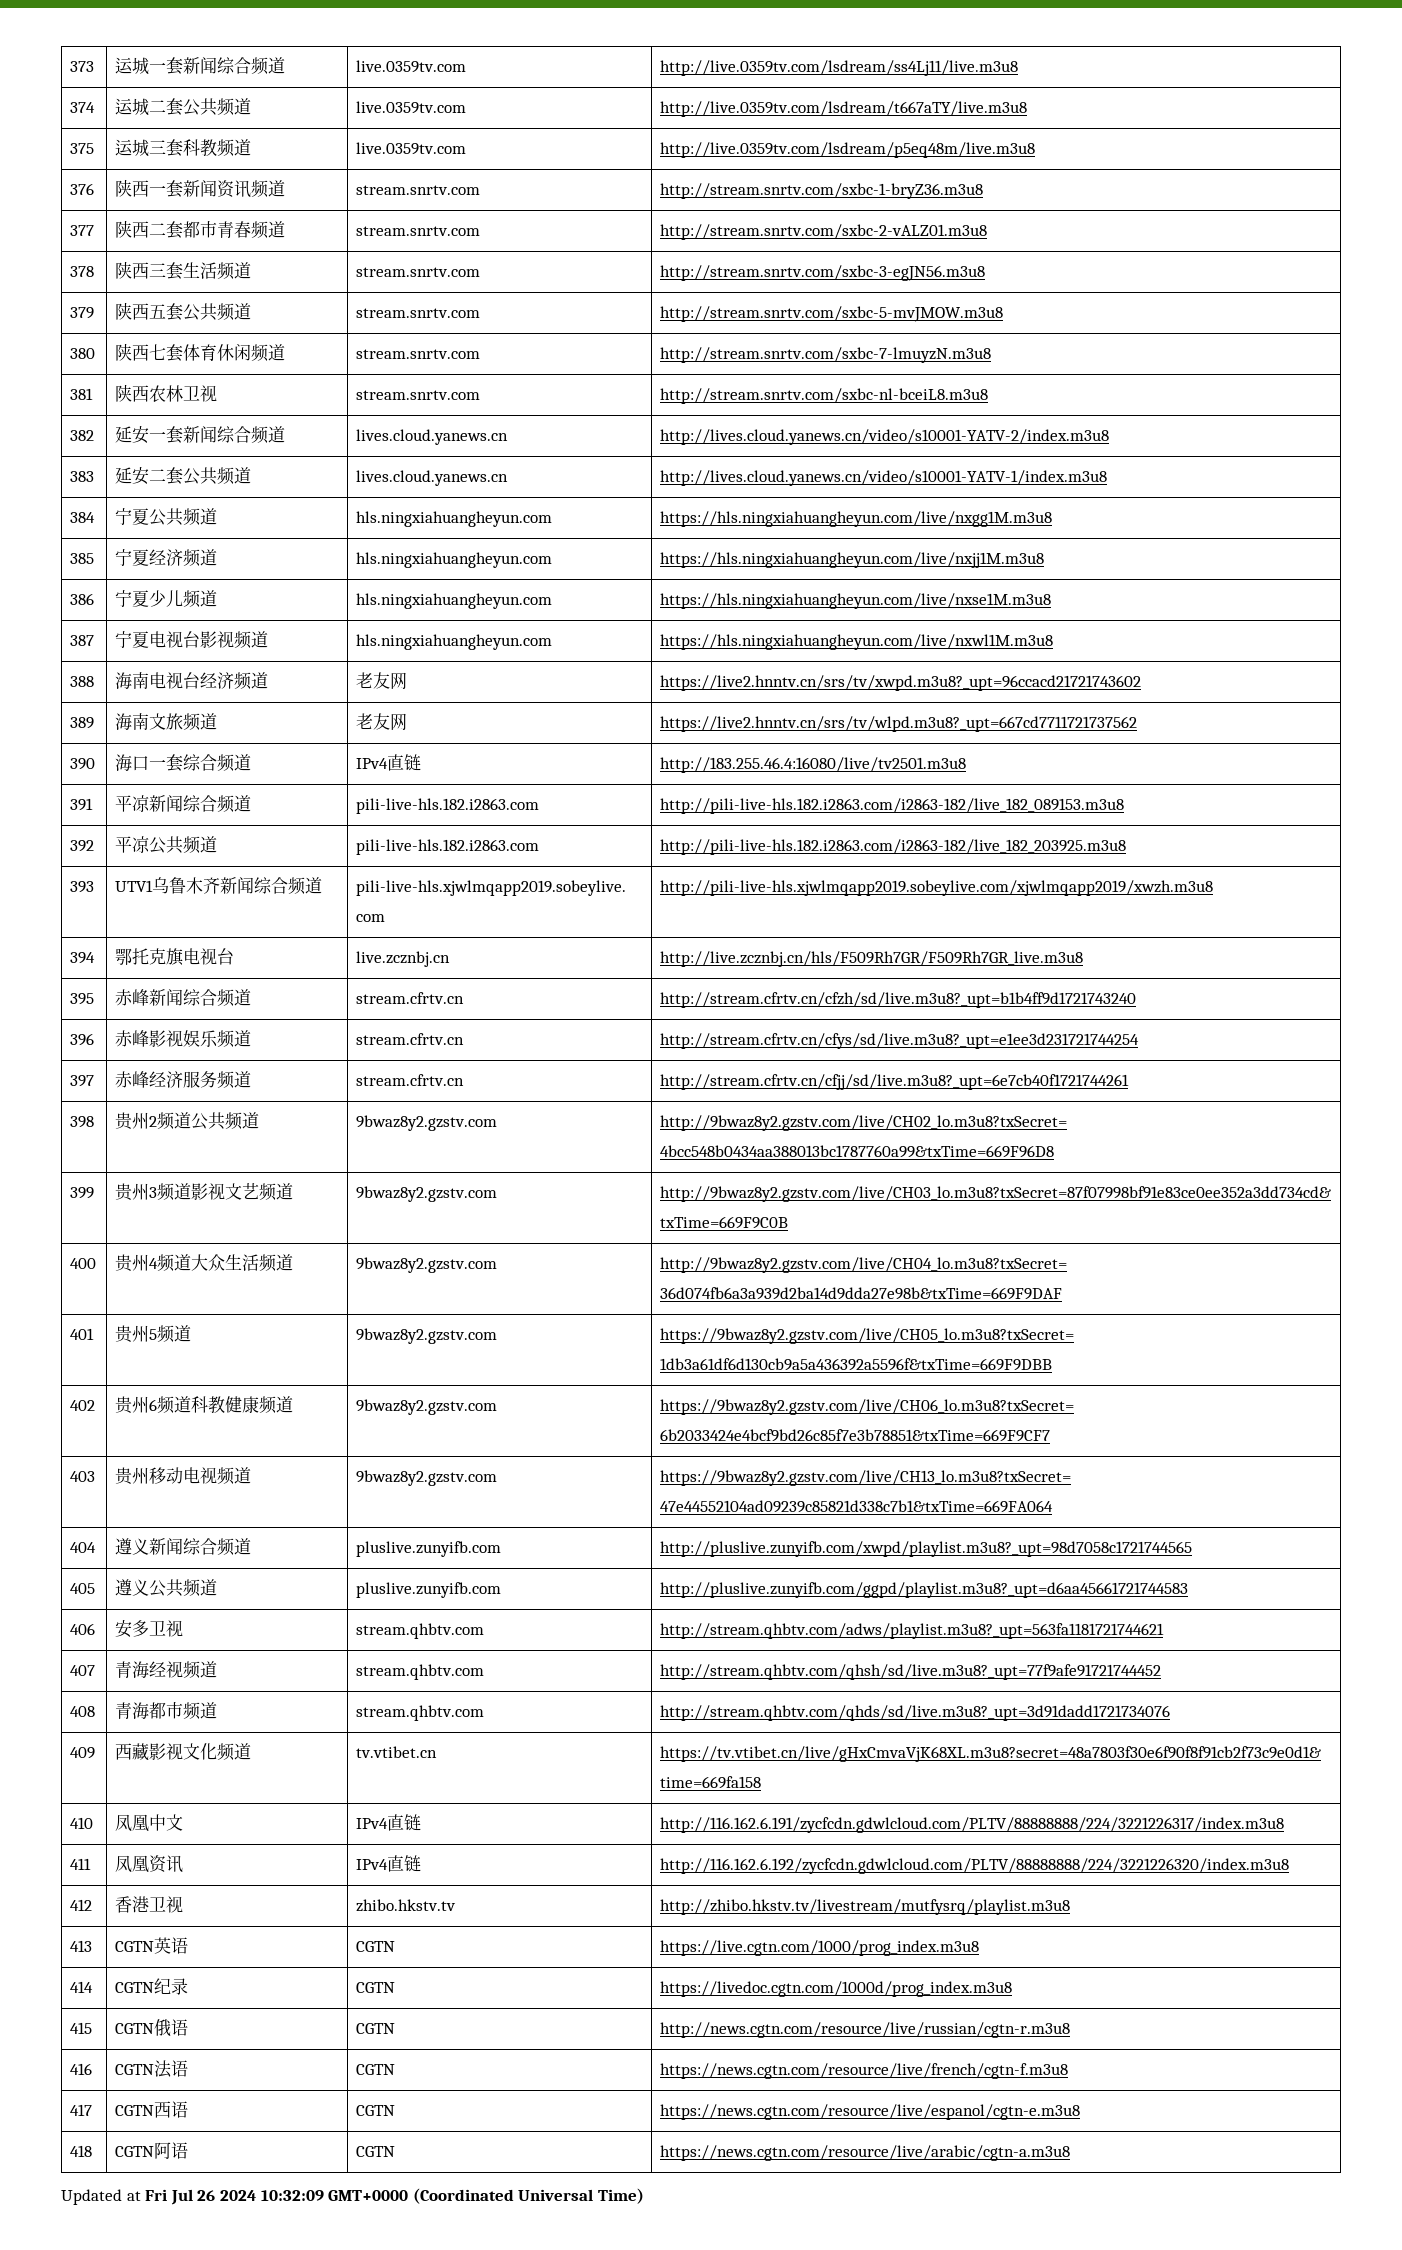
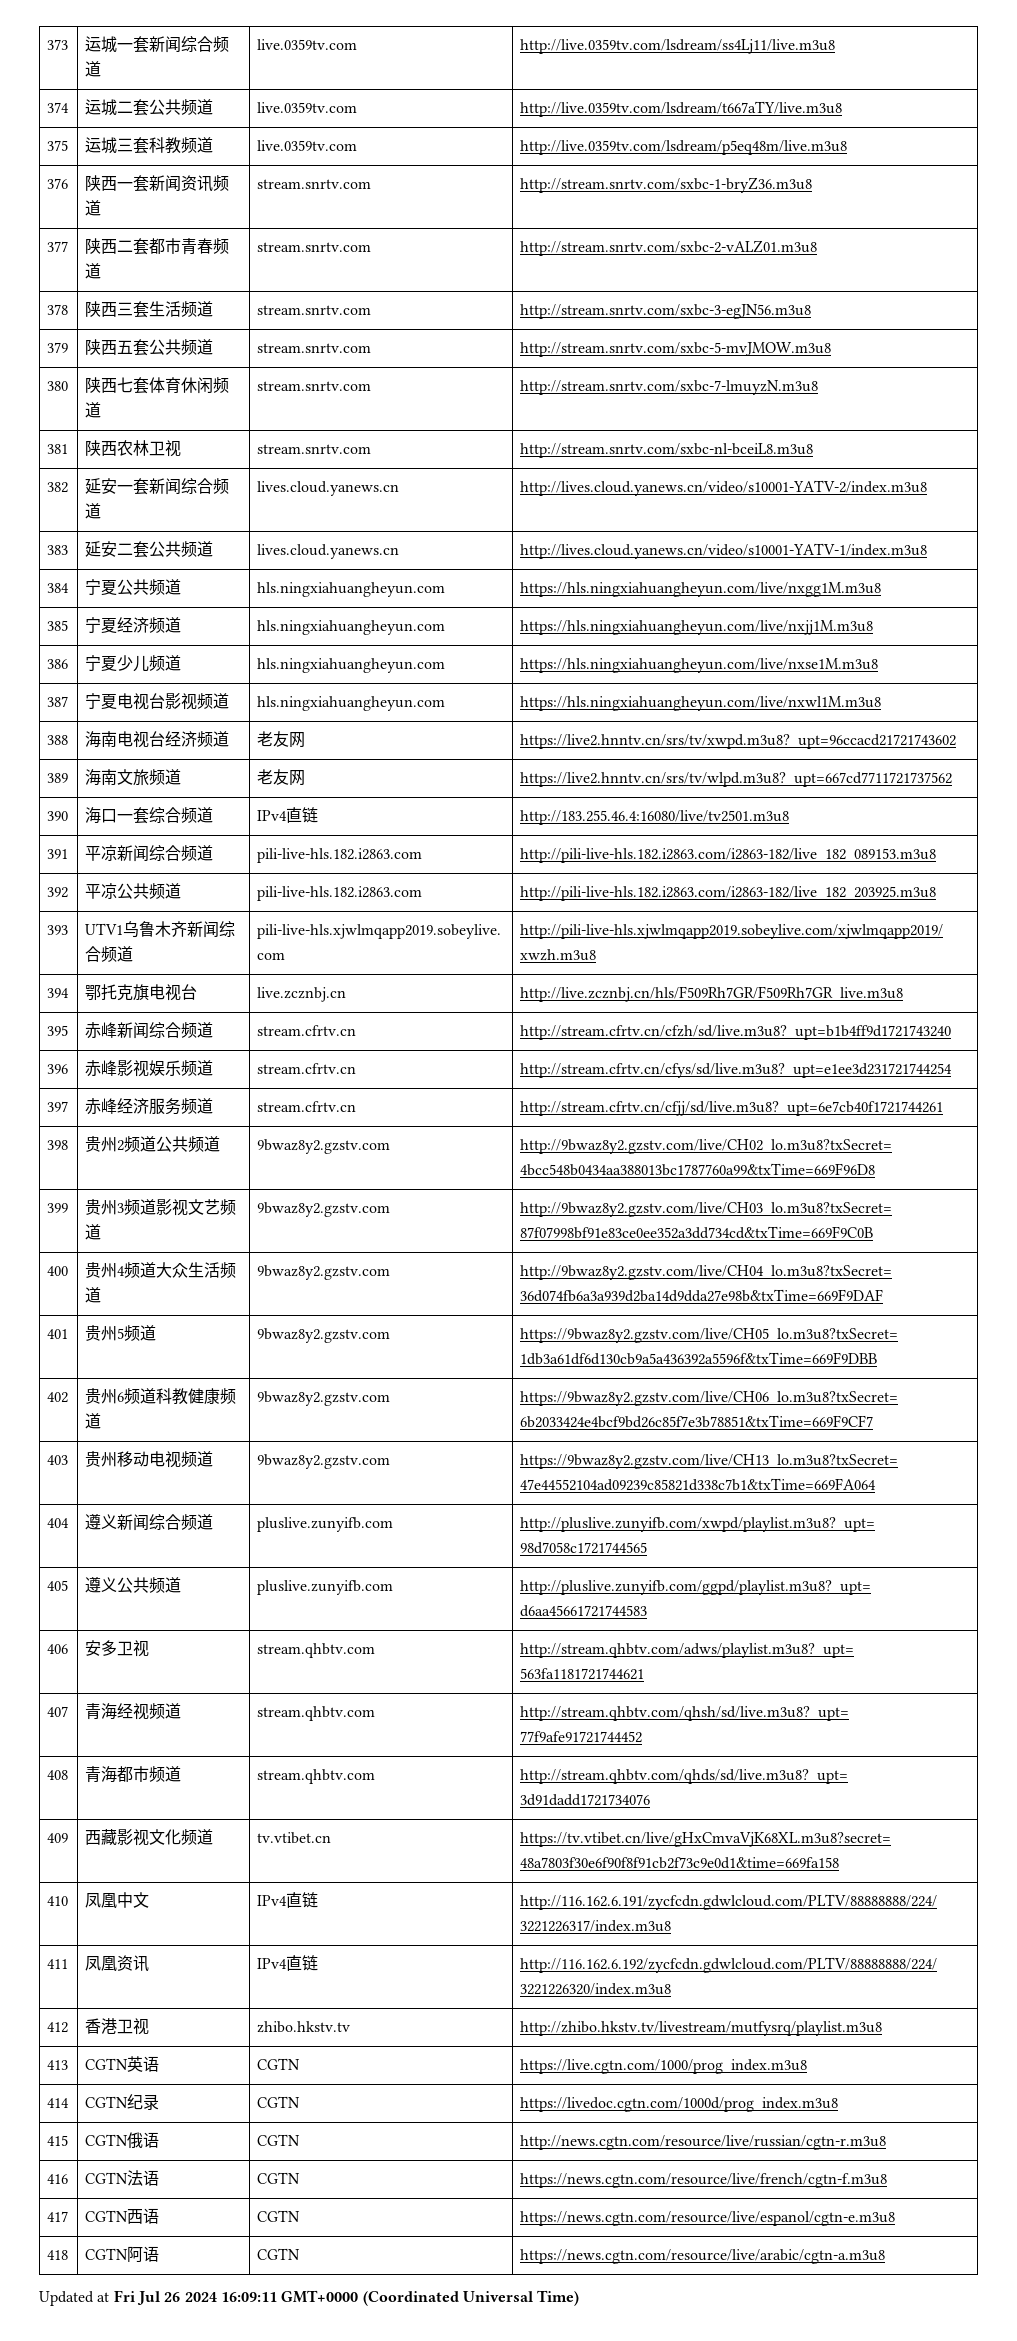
[260,2190,324,2201] 10:32:09 -> [220,2292,277,2302] 16:09:11

